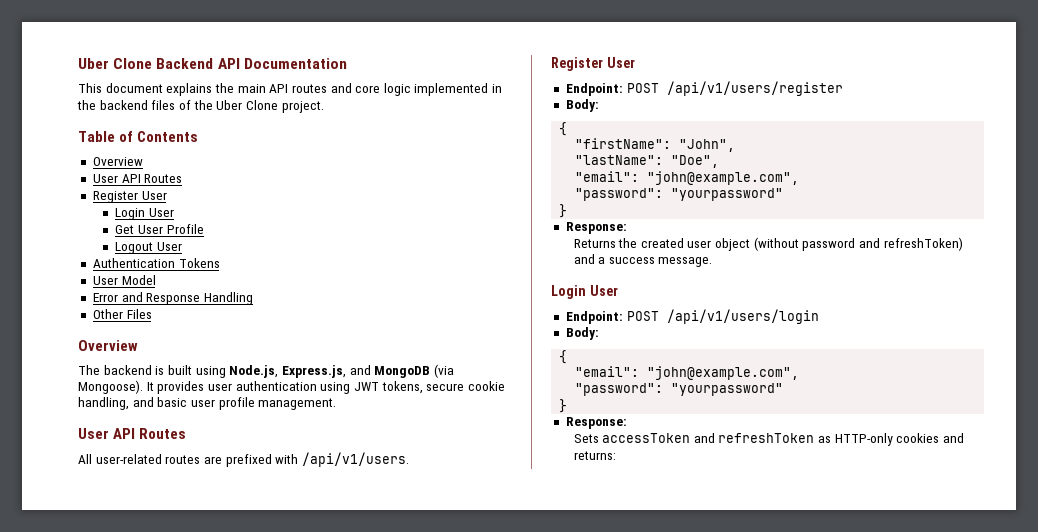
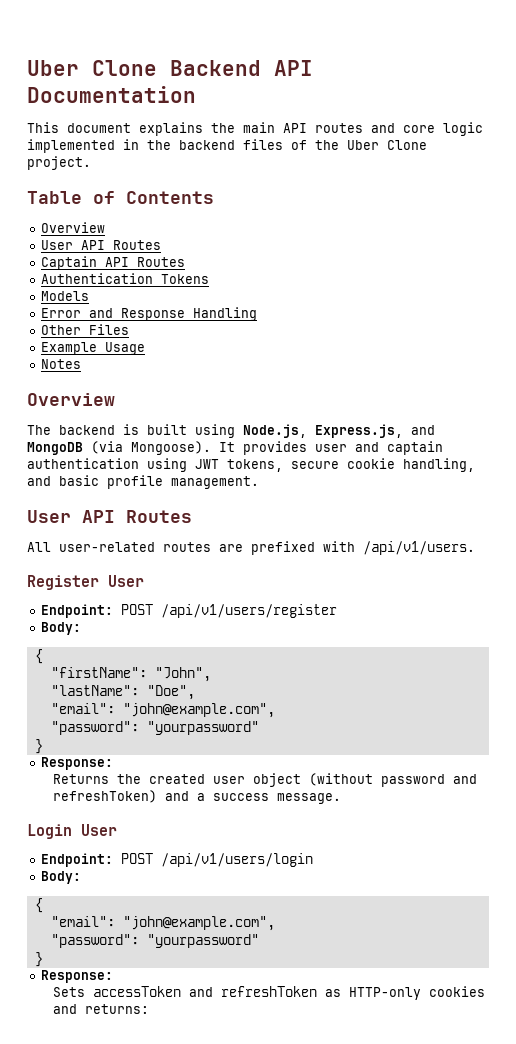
[92,191,167,203] [115,208,175,220] [115,224,204,234] [115,242,183,254] Register User // Login User // Get User Profile // Logout User -> [41,256,186,270] Captain API Routes
[92,275,156,285] User Model -> [41,291,90,301] Models
(152, 314) none -> [41,342,146,355] [41,359,82,369] // Example Usage // Notes
(232, 387) none -> [355,441,443,455] and captain
[190,399,215,407] user -> (99, 480) none

